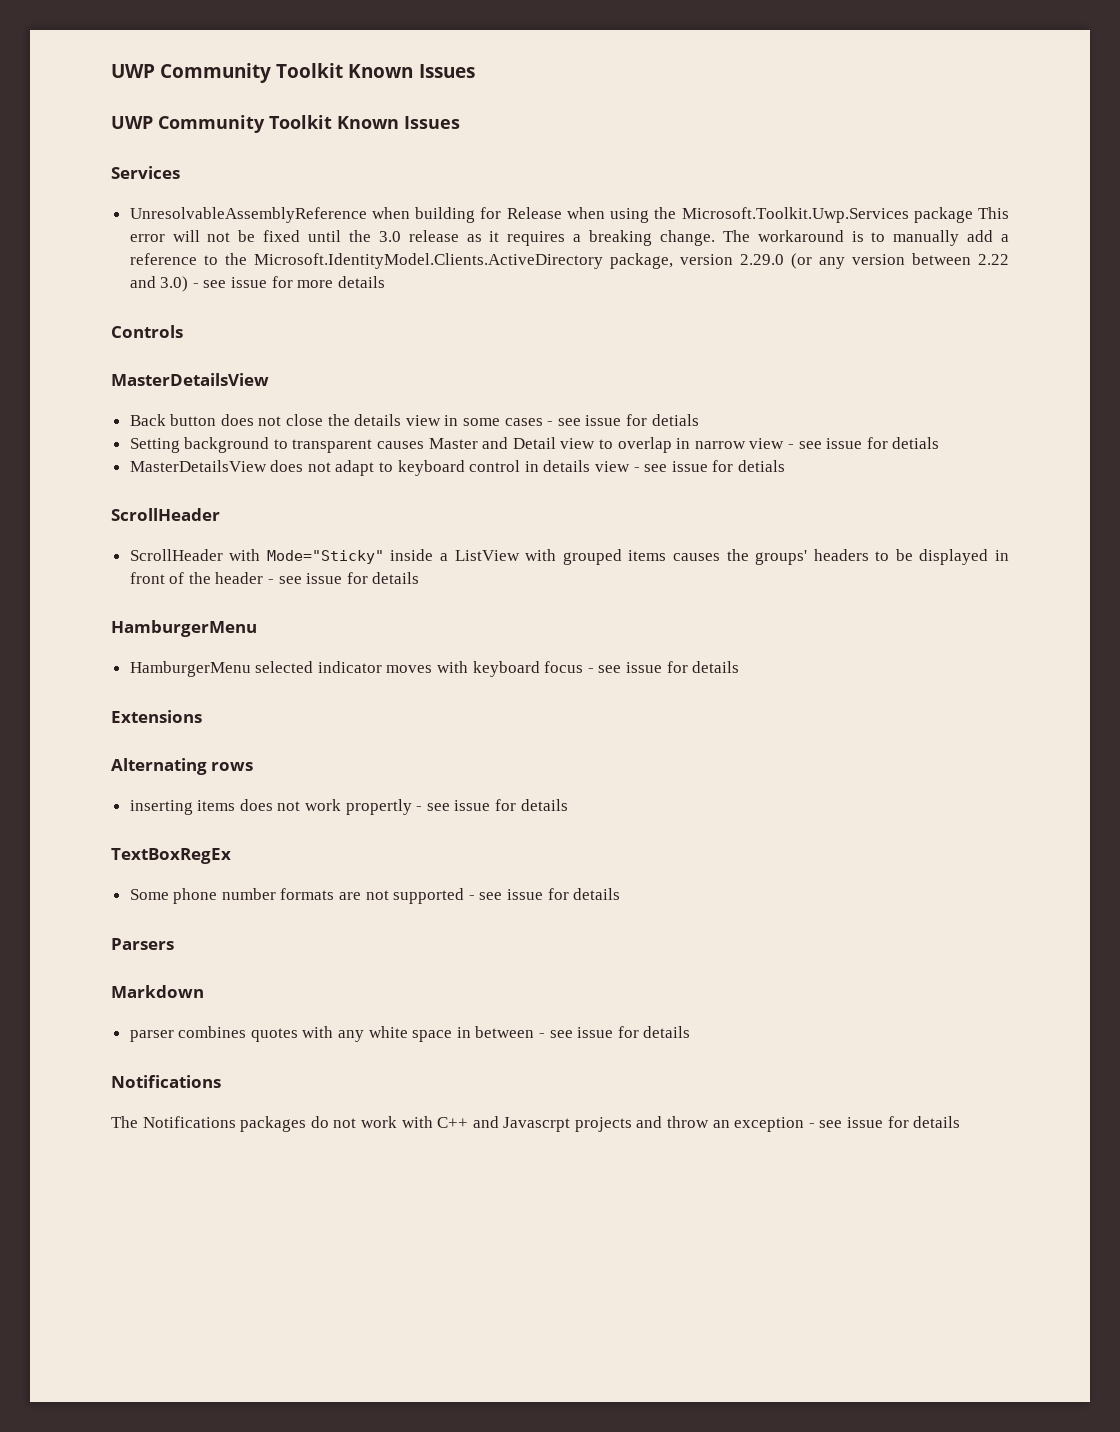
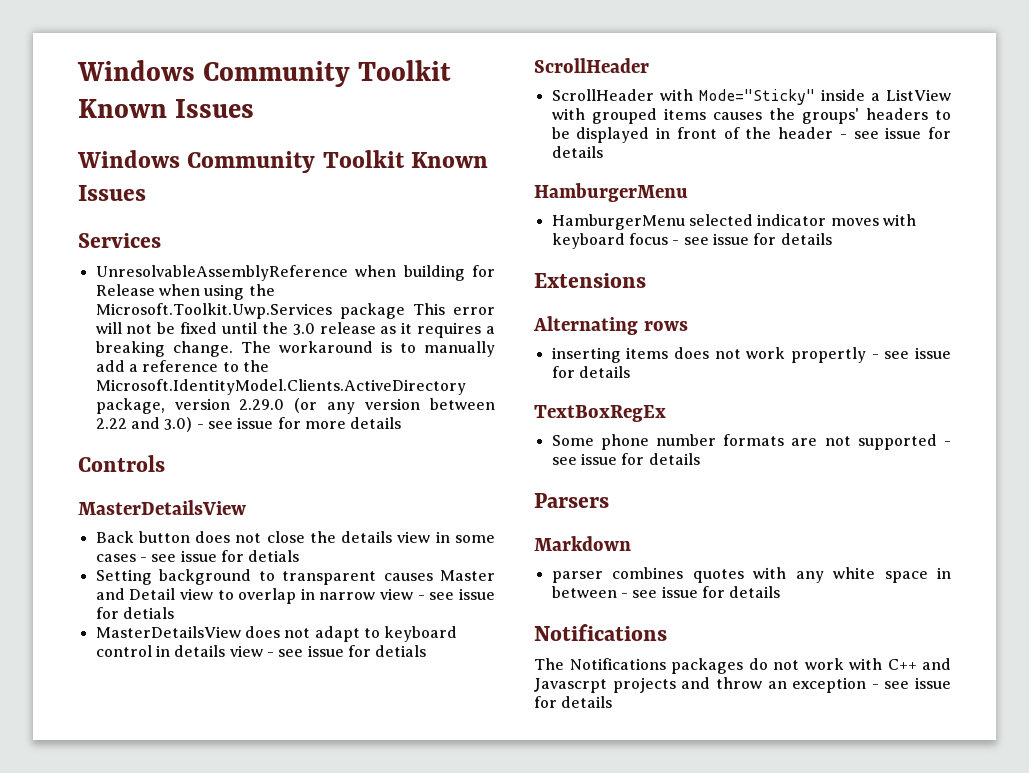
[111,63,475,83] [111,116,153,129] UWP Community Toolkit Known Issues // UWP -> [77,60,452,87] [78,99,255,118] [77,150,180,168] Windows Community Toolkit Known Issues // Windows

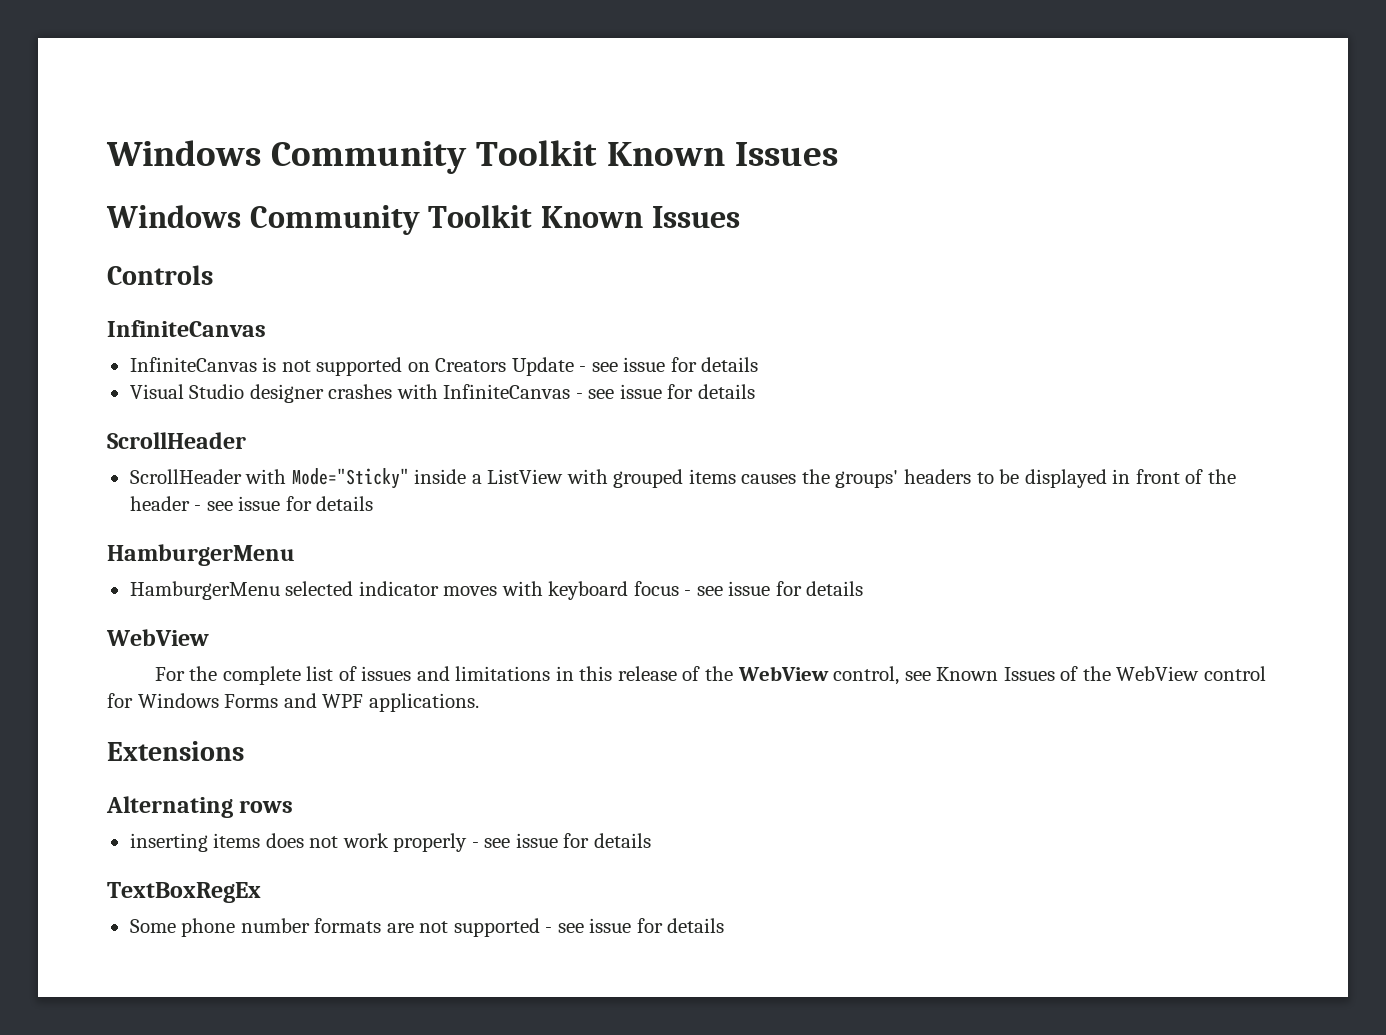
[78,233,161,248] [95,265,495,281] [95,284,275,300] [95,303,495,319] [95,322,496,338] [95,341,495,357] [95,360,269,372] [95,379,466,395] [95,398,495,414] [95,417,402,432] [78,455,165,472] [78,500,246,515] [95,531,495,543] [95,550,300,562] [95,569,495,585] [95,588,495,604] [95,607,174,619] [95,626,458,642] [95,645,427,657] Services // UnresolvableAssemblyReference when building for Release when using the Microsoft.Toolkit.Uwp.Services package This error will not be fixed until the 3.0 release as it requires a breaking change. The workaround is to manually add a reference to the Microsoft.IdentityModel.Clients.ActiveDirectory package, version 2.29.0 (or any version between 2.22 and 3.0) - see issue for more details // Controls // MasterDetailsView // Back button does not close the details view in some cases - see issue for detials // Setting background to transparent causes Master and Detail view to overlap in narrow view - see issue for detials // MasterDetailsView does not adapt to keyboard control in details view - see issue for detials -> [107,265,213,285] [107,320,266,337] [129,357,759,376] [129,384,755,403] Controls // InfiniteCanvas // InfiniteCanvas is not supported on Creators Update - see issue for details // Visual Studio designer crashes with InfiniteCanvas - see issue for details
(832, 239) none -> [106,629,209,646] [154,666,1266,685] [107,693,479,712] // WebView // For the complete list of issues and limitations in this release of the WebView control, see Known Issues of the WebView control for Windows Forms and WPF applications.
[790,347,866,363] propertly -> [393,833,468,852] properly
[534,493,609,508] [534,536,631,551] [551,567,951,583] [551,586,781,598] [534,624,667,641] [534,658,951,674] [534,677,951,693] [534,696,613,708] // Parsers // Markdown // parser combines quotes with any white space in between - see issue for details // Notifications // The Notifications packages do not work with C++ and Javascrpt projects and throw an exception - see issue for details -> (725, 925) none

